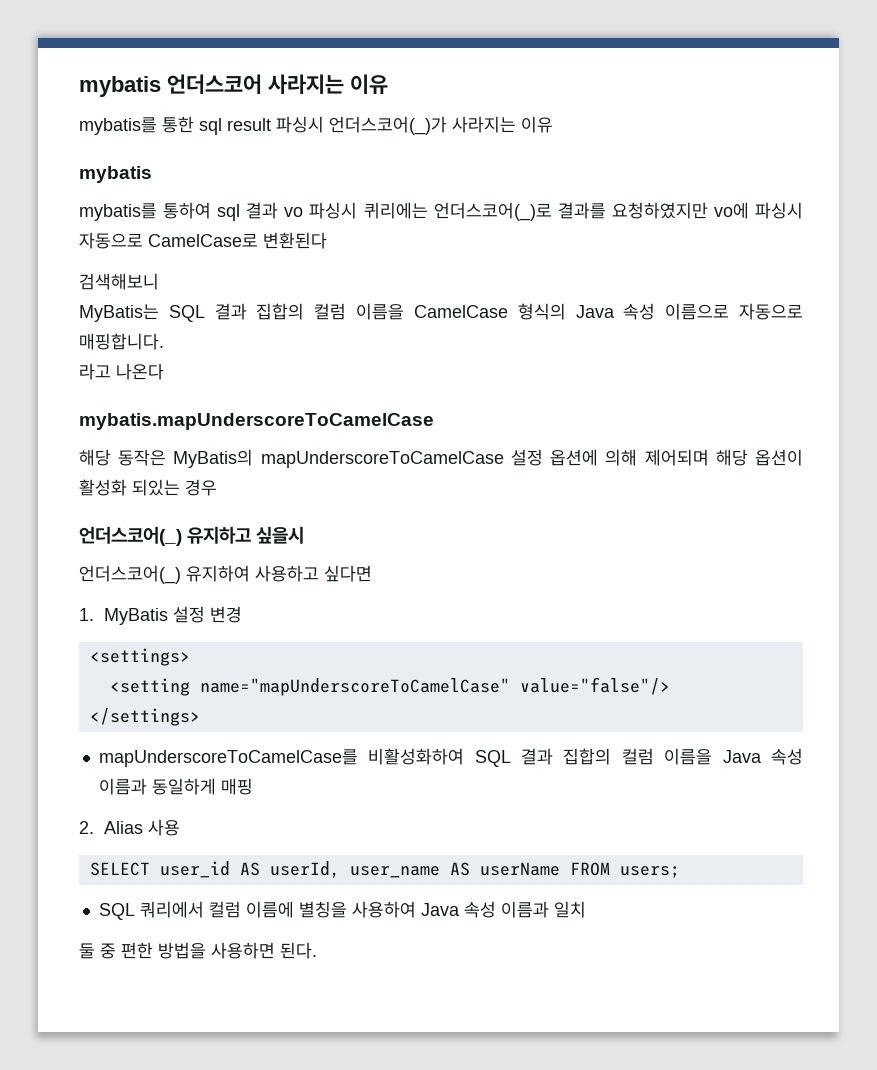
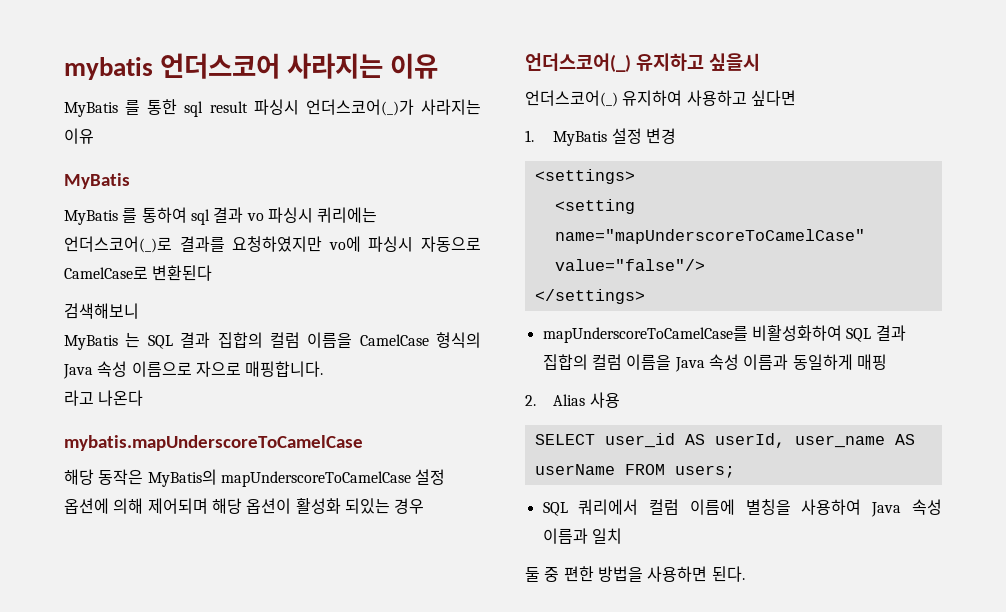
[79,117,157,135] mybatis를 -> [64,100,141,117] MyBatis 를
[79,166,152,183] [79,203,157,221] mybatis // mybatis를 -> [64,173,130,189] [64,208,138,225] MyBatis // MyBatis 를
[79,304,159,322] MyBatis는 -> [64,332,141,350] MyBatis 는
[739,303,804,320] 자동으로 -> [195,361,241,377] 자으로

